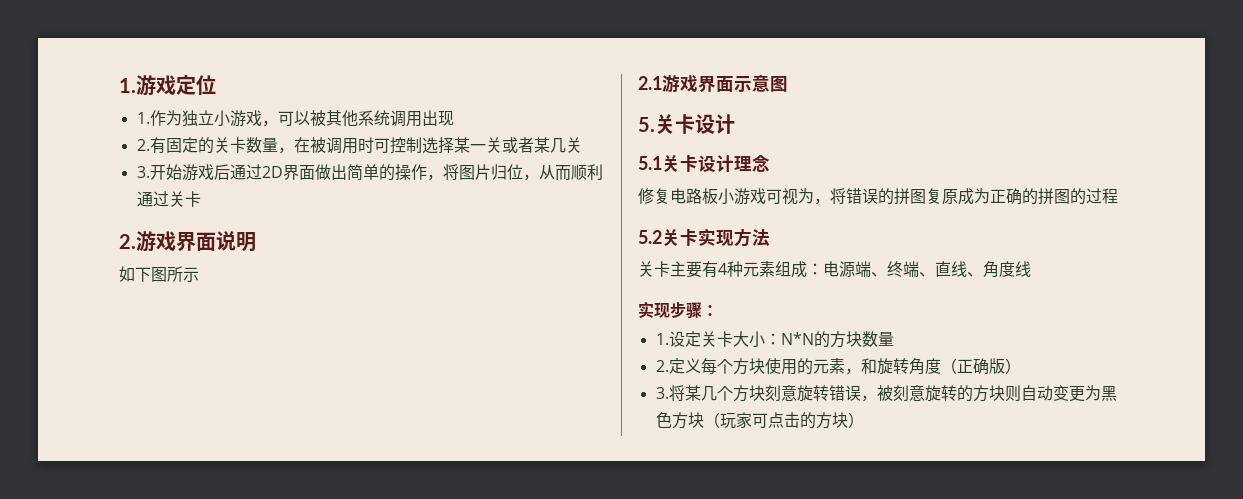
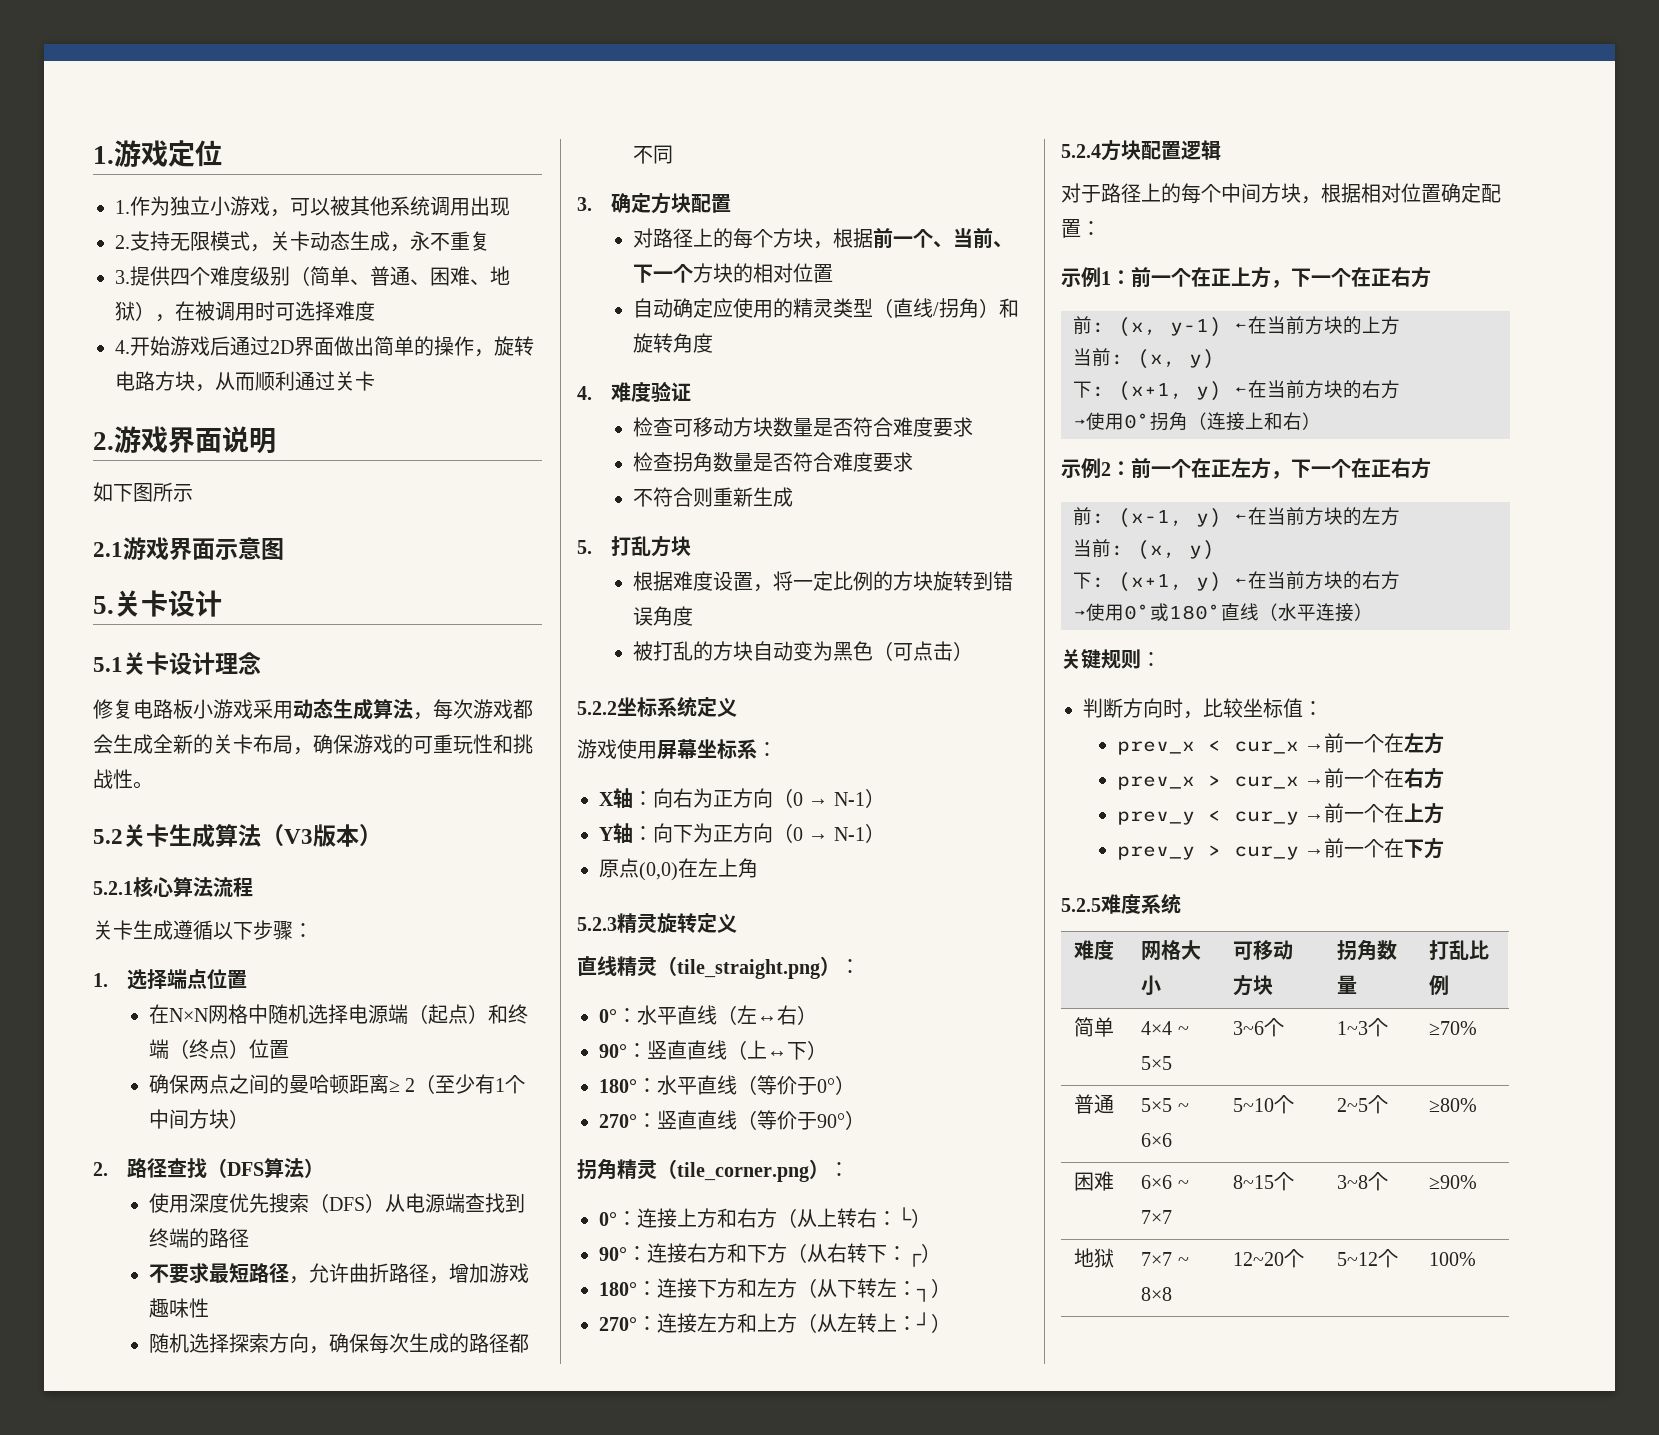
[149,137,582,154] [136,166,150,178] 有固定的关卡数量，在被调用时可控制选择某一关或者某几关 // 3. -> [130,231,490,252] [115,266,510,286] [115,301,375,322] [115,340,130,354] 支持无限模式，关卡动态生成，永不重复 // 3.提供四个难度级别（简单、普通、困难、地狱），在被调用时可选择难度 // 4.
[442,164,523,180] 将图片归位 -> [494,336,534,356] [115,371,195,391] 旋转电路方块
[766,188,1118,205] 可视为，将错误的拼图复原成为正确的拼图的过程 -> [253,698,533,720] [93,734,533,755] [93,769,153,789] 采用动态生成算法，每次游戏都会生成全新的关卡布局，确保游戏的可重玩性和挑战性。
[698,228,770,247] [638,261,1031,278] [638,301,718,319] [655,331,894,348] [655,358,1021,375] [655,385,1117,402] [655,412,864,429] 实现方法 // 关卡主要有4种元素组成：电源端、终端、直线、角度线 // 实现步骤： // 1.设定关卡大小：N*N的方块数量 // 2.定义每个方块使用的元素，和旋转角度（正确版） // 3.将某几个方块刻意旋转错误，被刻意旋转的方块则自动变更为黑色方块（玩家可点击的方块） -> [169,824,382,848] [93,877,253,898] [93,920,313,940] [93,969,247,990] [148,1004,528,1024] [148,1039,289,1059] [148,1074,526,1094] [148,1109,249,1129] [93,1158,324,1179] [148,1193,525,1213] [148,1228,249,1248] [148,1263,529,1284] [148,1298,209,1318] [148,1333,529,1354] [632,145,673,164] [577,193,731,214] [632,228,1013,249] [632,263,833,283] [632,298,1019,318] [632,333,713,353] [577,381,691,402] [632,417,973,437] [632,452,913,472] [632,487,793,507] [577,536,691,557] [632,571,1013,592] [632,606,693,626] [632,641,973,661] [577,696,737,717] [577,739,777,759] [599,788,885,808] [599,823,885,843] [599,858,758,881] [577,913,737,934] [577,956,860,979] [599,1005,817,1025] [599,1040,827,1060] [599,1075,855,1095] [599,1110,865,1130] [577,1158,849,1182] [599,1207,931,1228] [599,1243,941,1267] [599,1278,951,1302] [599,1312,951,1333] [1061,140,1221,161] [1061,183,1501,204] [1061,219,1101,238] [1061,267,1431,288] [1073,316,1400,337] [1073,348,1215,369] [1073,380,1400,401] [1073,412,1321,431] [1061,458,1431,479] [1073,507,1400,528] [1073,539,1215,560] [1073,571,1400,592] [1073,603,1373,622] [1061,649,1161,669] [1083,698,1323,719] [1116,733,1445,755] [1116,768,1445,790] [1116,803,1445,825] [1116,838,1445,860] [1061,893,1181,914] [1074,940,1115,960] [1141,940,1202,961] [1141,975,1162,996] [1233,940,1294,960] [1233,975,1274,996] [1337,939,1398,961] [1337,975,1358,994] [1429,940,1490,960] [1429,975,1450,995] [1074,1017,1115,1037] [1141,1021,1189,1035] [1141,1056,1173,1070] [1233,1018,1285,1037] [1337,1018,1389,1037] [1429,1021,1478,1035] [1074,1094,1115,1114] [1141,1098,1189,1112] [1141,1133,1173,1147] [1233,1095,1295,1114] [1337,1095,1389,1114] [1429,1098,1478,1112] [1074,1171,1115,1191] [1141,1175,1189,1189] [1141,1210,1173,1224] [1233,1172,1295,1191] [1337,1172,1389,1191] [1429,1175,1478,1189] [1074,1248,1115,1268] [1141,1252,1189,1266] [1141,1287,1173,1301] [1233,1249,1305,1268] [1337,1249,1399,1268] [1429,1252,1477,1266] 生成算法（V3版本） // 5.2.1核心算法流程 // 关卡生成遵循以下步骤： // 1.选择端点位置 // 在N×N网格中随机选择电源端（起点）和终端（终点）位置 // 确保两点之间的曼哈顿距离≥ 2（至少有1个中间方块） // 2.路径查找（DFS算法） // 使用深度优先搜索（DFS）从电源端查找到终端的路径 // 不要求最短路径，允许曲折路径，增加游戏趣味性 // 随机选择探索方向，确保每次生成的路径都不同 // 3.确定方块配置 // 对路径上的每个方块，根据前一个、当前、下一个方块的相对位置 // 自动确定应使用的精灵类型（直线/拐角）和旋转角度 // 4.难度验证 // 检查可移动方块数量是否符合难度要求 // 检查拐角数量是否符合难度要求 // 不符合则重新生成 // 5.打乱方块 // 根据难度设置，将一定比例的方块旋转到错误角度 // 被打乱的方块自动变为黑色（可点击） // 5.2.2坐标系统定义 // 游戏使用屏幕坐标系： // X轴：向右为正方向（0 → N-1） // Y轴：向下为正方向（0 → N-1） // 原点(0,0)在左上角 // 5.2.3精灵旋转定义 // 直线精灵（tile_straight.png）： // 0°：水平直线（左↔右） // 90°：竖直直线（上↔下） // 180°：水平直线（等价于0°） // 270°：竖直直线（等价于90°） // 拐角精灵（tile_corner.png）： // 0°：连接上方和右方（从上转右：└） // 90°：连接右方和下方（从右转下：┌） // 180°：连接下方和左方（从下转左：┐） // 270°：连接左方和上方（从左转上：┘） // 5.2.4方块配置逻辑 // 对于路径上的每个中间方块，根据相对位置确定配置： // 示例1：前一个在正上方，下一个在正右方 // 前: (x, y-1) ←在当前方块的上方 // 当前: (x, y) // 下: (x+1, y) ←在当前方块的右方 // →使用0°拐角（连接上和右） // 示例2：前一个在正左方，下一个在正右方 // 前: (x-1, y) ←在当前方块的左方 // 当前: (x, y) // 下: (x+1, y) ←在当前方块的右方 // →使用0°或180°直线（水平连接） // 关键规则： // 判断方向时，比较坐标值： // prev_x < cur_x →前一个在左方 // prev_x > cur_x →前一个在右方 // prev_y < cur_y →前一个在上方 // prev_y > cur_y →前一个在下方 // 5.2.5难度系统 // 难度 | 网格大小 | 可移动方块 | 拐角数量 | 打乱比例 // 简单 | 4×4 ~ 5×5 | 3~6个 | 1~3个 | ≥70% // 普通 | 5×5 ~ 6×6 | 5~10个 | 2~5个 | ≥80% // 困难 | 6×6 ~ 7×7 | 8~15个 | 3~8个 | ≥90% // 地狱 | 7×7 ~ 8×8 | 12~20个 | 5~12个 | 100%

